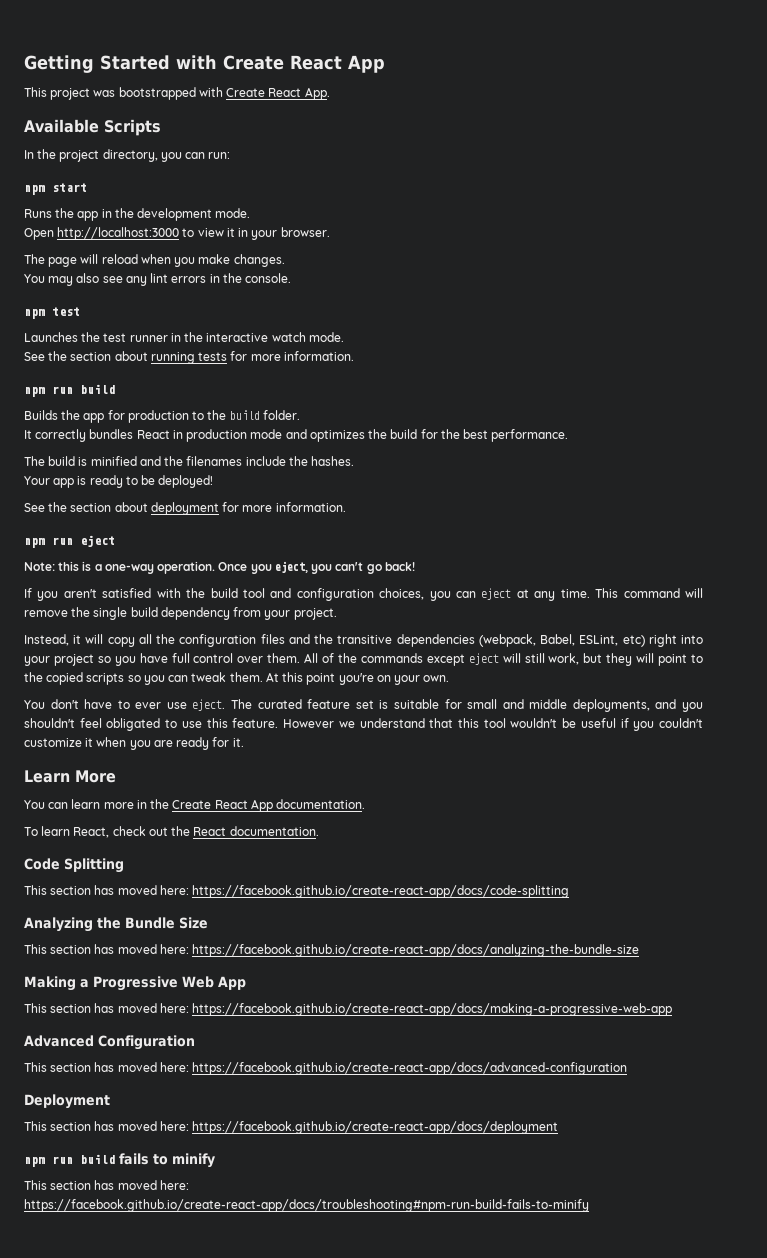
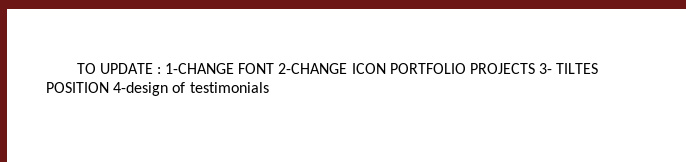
[24,55,385,73] [24,87,330,100] [24,119,161,136] [24,149,231,162] [24,183,87,195] [24,208,251,221] [24,227,330,240] [24,254,285,267] [24,273,292,286] [24,307,80,319] [24,332,344,342] [24,351,354,364] [24,384,115,397] [24,410,300,423] [24,429,569,442] [24,456,355,466] [24,475,214,488] [24,502,346,515] [24,535,115,548] [24,561,415,574] [24,588,704,601] [24,607,337,620] [24,634,704,647] [24,653,703,666] [24,672,450,685] [24,699,703,712] [24,718,703,731] [24,737,244,750] [24,770,116,783] [24,799,366,812] [24,826,319,838] [24,858,124,873] [24,885,570,898] [24,917,208,932] [24,944,640,957] [24,976,246,991] [24,1003,673,1016] [24,1035,195,1050] [24,1062,628,1075] [24,1094,110,1109] [24,1121,559,1134] [24,1153,215,1168] [24,1180,189,1190] [24,1199,589,1212] Getting Started with Create React App // This project was bootstrapped with Create React App. // Available Scripts // In the project directory, you can run: // npm start // Runs the app in the development mode. // Open http://localhost:3000 to view it in your browser. // The page will reload when you make changes. // You may also see any lint errors in the console. // npm test // Launches the test runner in the interactive watch mode. // See the section about running tests for more information. // npm run build // Builds the app for production to the build folder. // It correctly bundles React in production mode and optimizes the build for the best performance. // The build is minified and the filenames include the hashes. // Your app is ready to be deployed! // See the section about deployment for more information. // npm run eject // Note: this is a one-way operation. Once you eject, you can't go back! // If you aren't satisfied with the build tool and configuration choices, you can eject at any time. This command will remove the single build dependency from your project. // Instead, it will copy all the configuration files and the transitive dependencies (webpack, Babel, ESLint, etc) right into your project so you have full control over them. All of the commands except eject will still work, but they will point to the copied scripts so you can tweak them. At this point you're on your own. // You don't have to ever use eject. The curated feature set is suitable for small and middle deployments, and you shouldn't feel obligated to use this feature. However we understand that this tool wouldn't be useful if you couldn't customize it when you are ready for it. // Learn More // You can learn more in the Create React App documentation. // To learn React, check out the React documentation. // Code Splitting // This section has moved here: https://facebook.github.io/create-react-app/docs/code-splitting // Analyzing the Bundle Size // This section has moved here: https://facebook.github.io/create-react-app/docs/analyzing-the-bundle-size // Making a Progressive Web App // This section has moved here: https://facebook.github.io/create-react-app/docs/making-a-progressive-web-app // Advanced Configuration // This section has moved here: https://facebook.github.io/create-react-app/docs/advanced-configuration // Deployment // This section has moved here: https://facebook.github.io/create-react-app/docs/deployment // npm run build fails to minify // This section has moved here: https://facebook.github.io/create-react-app/docs/troubleshooting#npm-run-build-fails-to-minify -> [76,63,599,74] [46,82,269,96] TO UPDATE : 1-CHANGE FONT 2-CHANGE ICON PORTFOLIO PROJECTS 3- TILTES POSITION 4-design of testimonials

